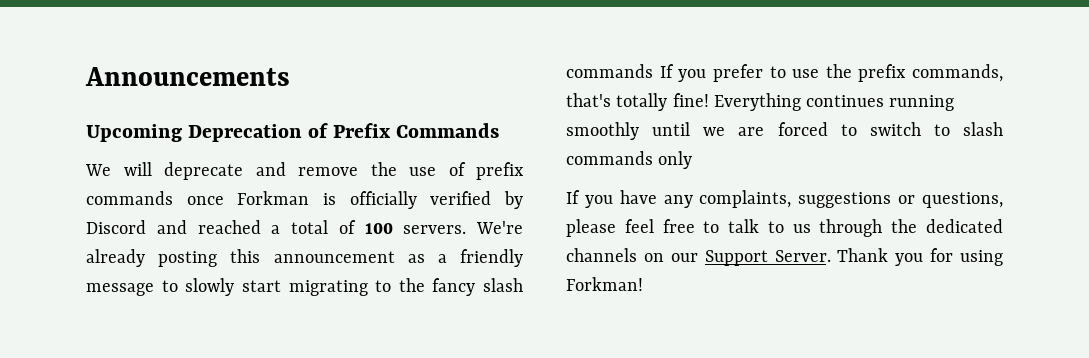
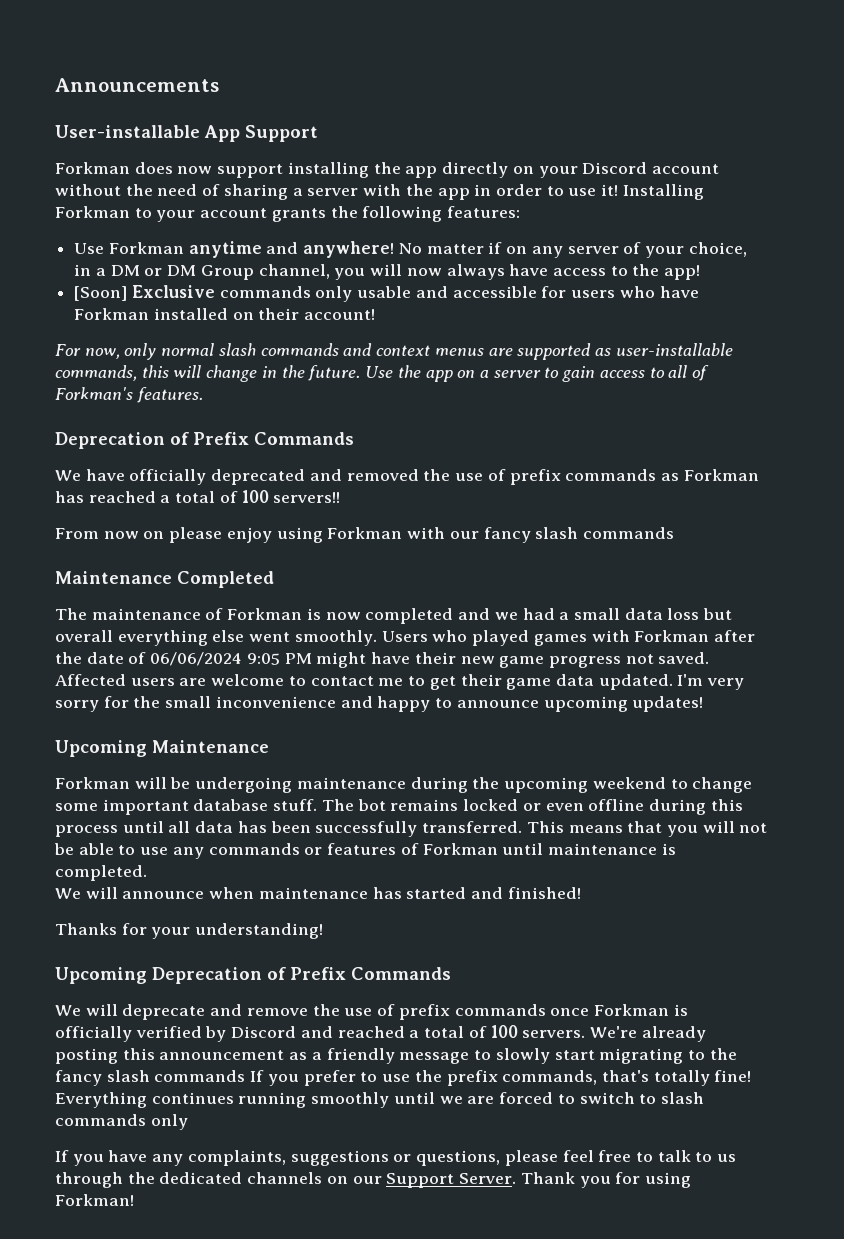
(290, 76) none -> [55,125,318,142] [55,162,719,178] [55,184,704,200] [55,206,521,222] [74,241,747,258] [74,264,701,280] [74,285,699,302] [74,308,376,320] [55,343,733,360] [55,365,710,382] [55,387,203,403] [55,432,354,449] [55,469,759,485] [55,490,341,503] [55,527,674,543] [55,571,274,588] [55,608,733,624] [55,630,755,646] [55,652,710,668] [55,674,745,690] [55,696,704,712] [55,740,269,757] [55,777,753,793] [55,799,743,815] [55,821,768,837] [54,843,676,859] [55,865,147,881] [55,887,581,899] [55,923,324,939] // User-installable App Support // Forkman does now support installing the app directly on your Discord account without the need of sharing a server with the app in order to use it! Installing Forkman to your account grants the following features: // Use Forkman anytime and anywhere! No matter if on any server of your choice, in a DM or DM Group channel, you will now always have access to the app! // [Soon] Exclusive commands only usable and accessible for users who have Forkman installed on their account! // For now, only normal slash commands and context menus are supported as user-installable commands, this will change in the future. Use the app on a server to gain access to all of Forkman's features. // Deprecation of Prefix Commands // We have officially deprecated and removed the use of prefix commands as Forkman has reached a total of 100 servers!! // From now on please enjoy using Forkman with our fancy slash commands // Maintenance Completed // The maintenance of Forkman is now completed and we had a small data loss but overall everything else went smoothly. Users who played games with Forkman after the date of 06/06/2024 9:05 PM might have their new game progress not saved. Affected users are welcome to contact me to get their game data updated. I'm very sorry for the small inconvenience and happy to announce upcoming updates! // Upcoming Maintenance // Forkman will be undergoing maintenance during the upcoming weekend to change some important database stuff. The bot remains locked or even offline during this process until all data has been successfully transferred. This means that you will not be able to use any commands or features of Forkman until maintenance is completed. // We will announce when maintenance has started and finished! // Thanks for your understanding!

